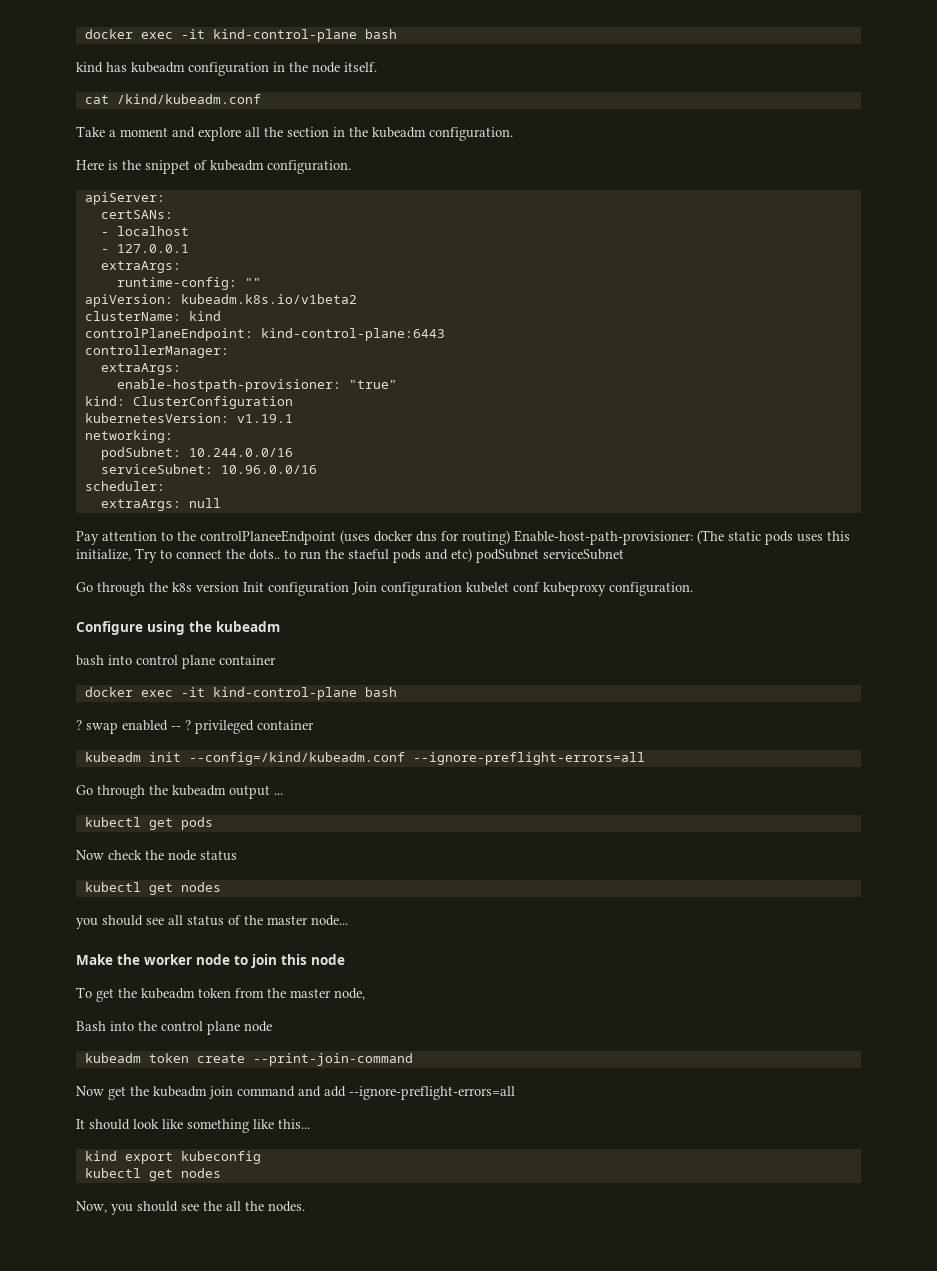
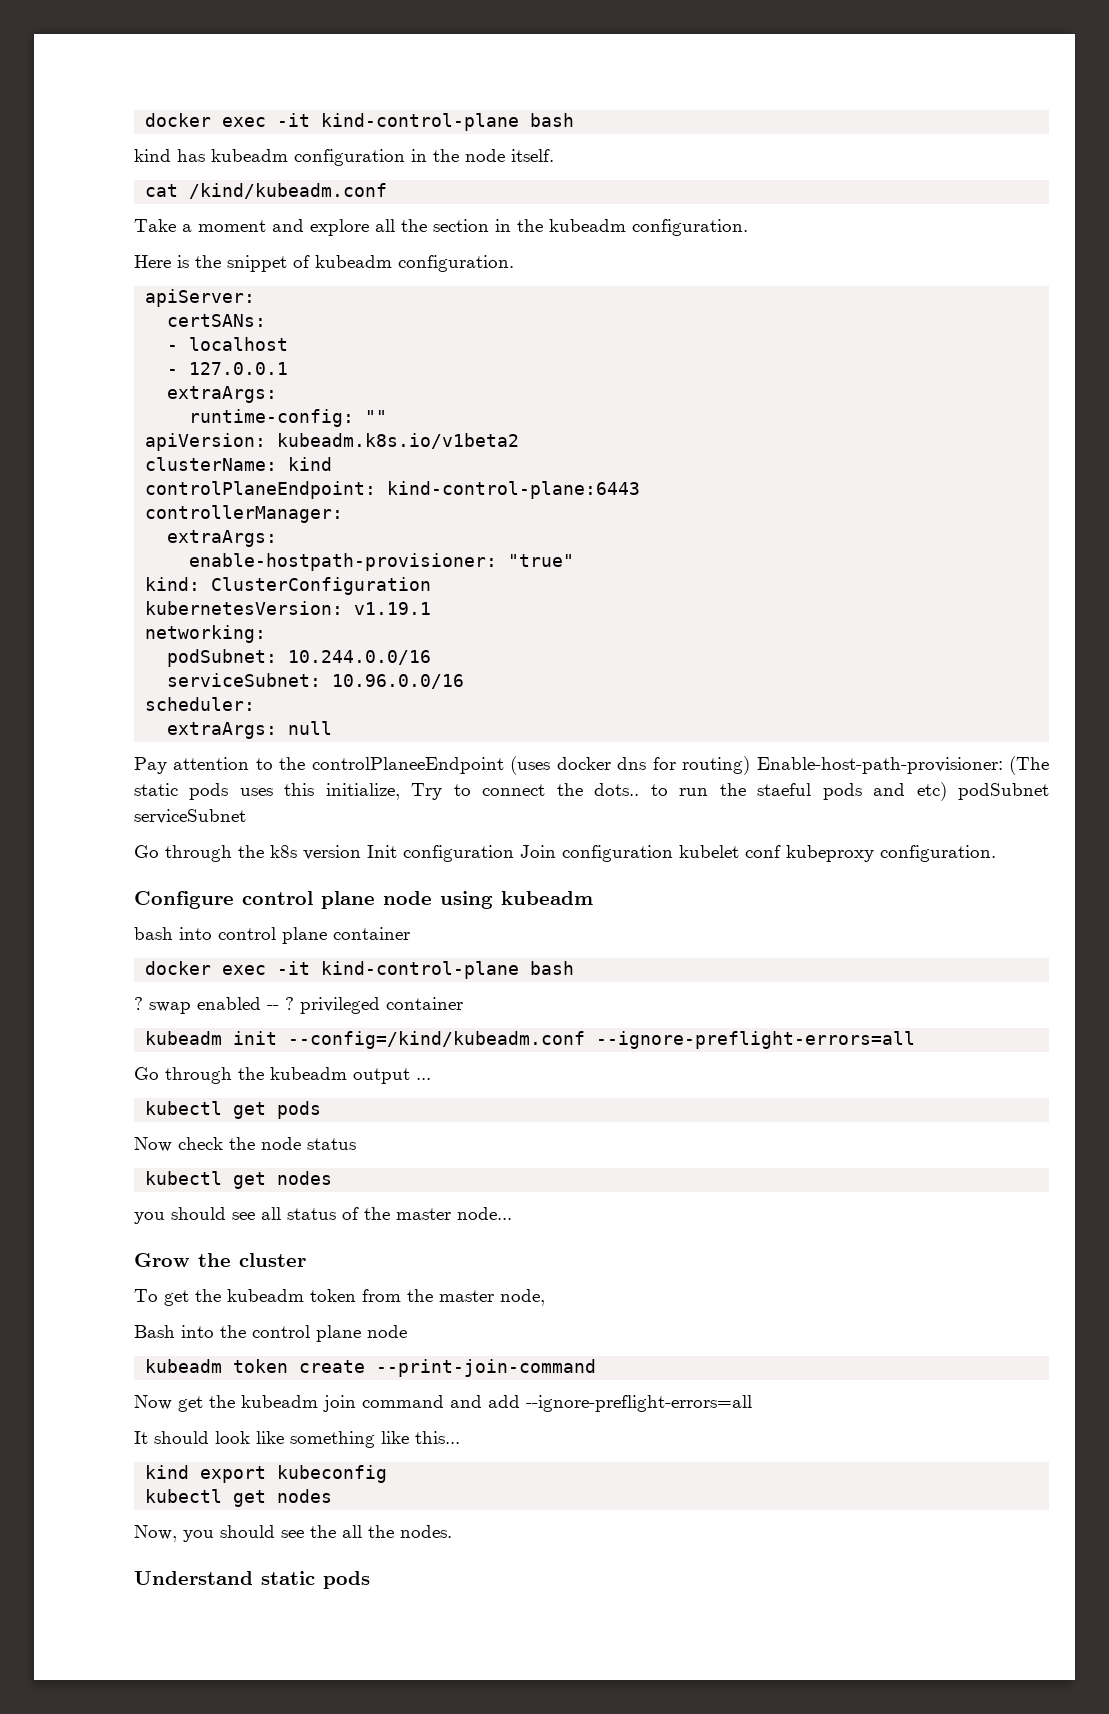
[147,621,212,635] using the -> [242,891,493,909] control plane node using
[76,954,345,968] Make the worker node to join this node -> [134,1253,306,1267] Grow the cluster
(305, 1206) none -> [134,1571,370,1589] // Understand static pods

